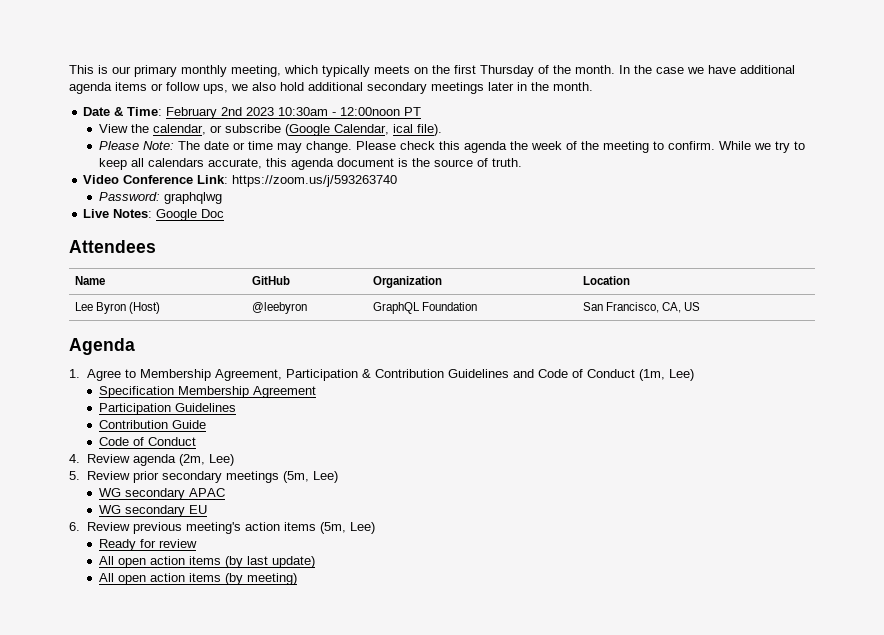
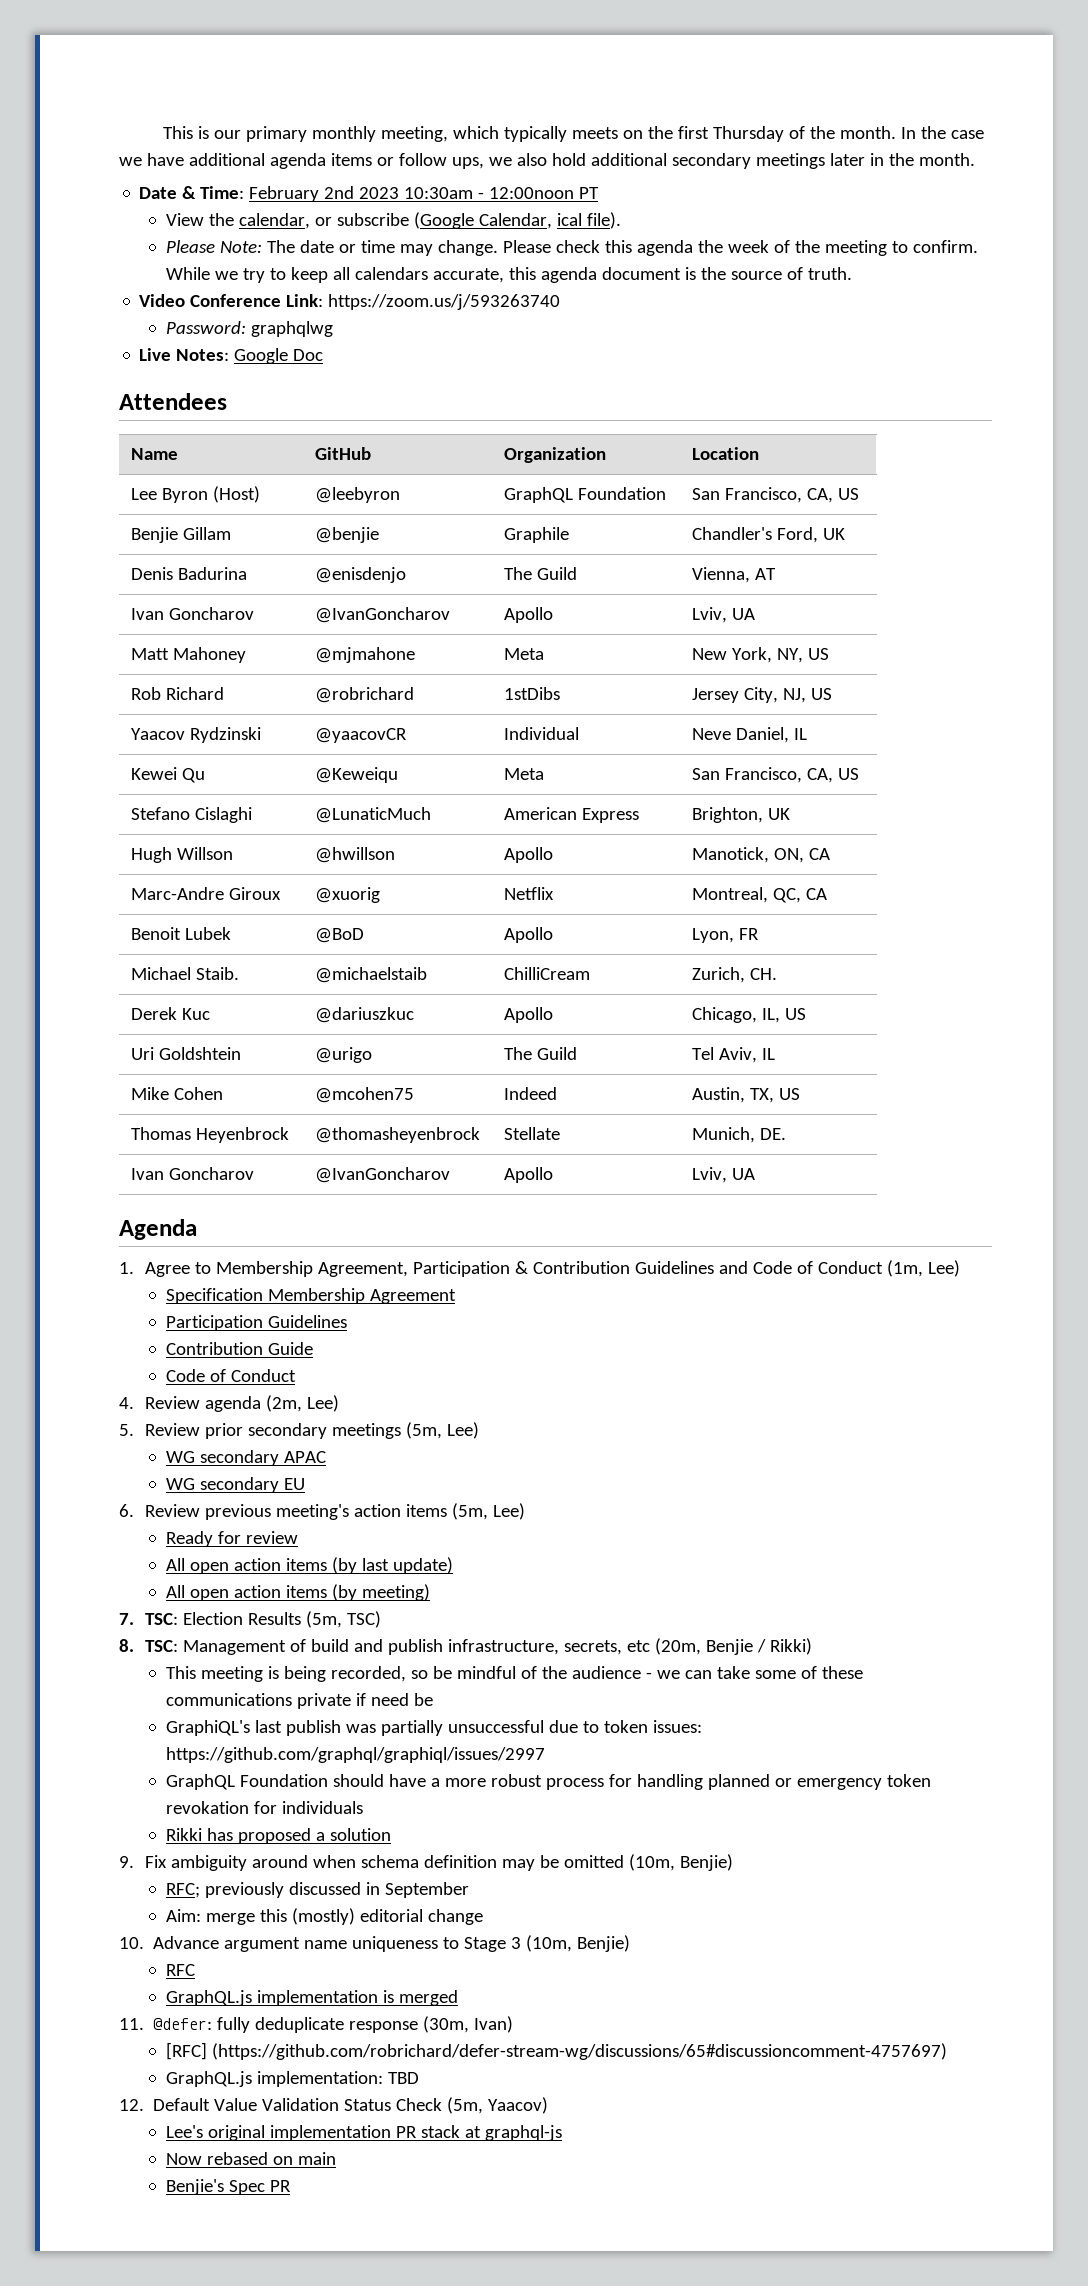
(700, 306) none -> [130,527,231,543] [314,527,379,543] [503,527,569,543] [691,527,845,543] [130,567,247,580] [314,567,406,583] [503,567,577,580] [691,567,776,583] [130,607,254,620] [314,607,450,623] [503,607,553,623] [691,607,755,623] [130,647,246,663] [314,647,415,663] [503,648,544,660] [691,647,829,663] [130,687,224,700] [314,687,414,703] [503,687,560,700] [691,687,832,703] [130,727,261,743] [314,728,407,743] [503,727,579,740] [691,727,807,743] [130,767,205,783] [314,767,398,783] [503,768,544,780] [691,767,859,783] [130,807,252,823] [314,807,431,823] [503,807,639,823] [691,807,790,823] [130,847,233,863] [314,847,395,863] [503,847,553,863] [691,847,830,863] [130,887,281,900] [314,887,380,903] [503,887,554,900] [691,887,827,903] [130,927,231,940] [314,928,364,943] [503,927,553,943] [691,928,759,943] [130,967,239,980] [314,967,427,983] [503,967,590,980] [691,967,777,983] [130,1007,210,1020] [314,1007,414,1023] [503,1007,553,1023] [691,1007,806,1023] [130,1047,241,1060] [314,1047,372,1063] [503,1047,577,1060] [691,1047,775,1063] [130,1087,223,1100] [314,1087,414,1103] [503,1087,557,1100] [691,1087,800,1103] [130,1127,289,1143] [314,1127,480,1143] [503,1127,560,1140] [691,1127,786,1143] [130,1167,254,1180] [314,1167,450,1183] [503,1167,553,1183] [691,1167,755,1183] // Benjie Gillam | @benjie | Graphile | Chandler's Ford, UK // Denis Badurina | @enisdenjo | The Guild | Vienna, AT // Ivan Goncharov | @IvanGoncharov | Apollo | Lviv, UA // Matt Mahoney | @mjmahone | Meta | New York, NY, US // Rob Richard | @robrichard | 1stDibs | Jersey City, NJ, US // Yaacov Rydzinski | @yaacovCR | Individual | Neve Daniel, IL // Kewei Qu | @Keweiqu | Meta | San Francisco, CA, US // Stefano Cislaghi | @LunaticMuch | American Express | Brighton, UK // Hugh Willson | @hwillson | Apollo | Manotick, ON, CA // Marc-Andre Giroux | @xuorig | Netflix | Montreal, QC, CA // Benoit Lubek | @BoD | Apollo | Lyon, FR // Michael Staib. | @michaelstaib | ChilliCream | Zurich, CH. // Derek Kuc | @dariuszkuc | Apollo | Chicago, IL, US // Uri Goldshtein | @urigo | The Guild | Tel Aviv, IL // Mike Cohen | @mcohen75 | Indeed | Austin, TX, US // Thomas Heyenbrock | @thomasheyenbrock | Stellate | Munich, DE. // Ivan Goncharov | @IvanGoncharov | Apollo | Lviv, UA
(297, 579) none -> [119,1611,382,1628] [119,1638,813,1655] [165,1666,863,1682] [165,1693,433,1709] [165,1720,702,1736] [165,1747,545,1763] [165,1774,931,1790] [165,1801,363,1814] [165,1828,391,1844] [119,1854,734,1871] [165,1882,469,1898] [165,1908,483,1925] [119,1935,631,1952] [165,1964,195,1976] [165,1990,458,2006] [119,2016,514,2033] [165,2042,947,2060] [165,2071,419,2087] [119,2097,549,2114] [165,2125,562,2141] [165,2152,336,2165] [165,2179,291,2195] // 7. TSC: Election Results (5m, TSC) // 8. TSC: Management of build and publish infrastructure, secrets, etc (20m, Benjie / Rikki) // This meeting is being recorded, so be mindful of the audience - we can take some of these communications private if need be // GraphiQL's last publish was partially unsuccessful due to token issues: https://github.com/graphql/graphiql/issues/2997 // GraphQL Foundation should have a more robust process for handling planned or emergency token revokation for individuals // Rikki has proposed a solution // 9. Fix ambiguity around when schema definition may be omitted (10m, Benjie) // RFC; previously discussed in September // Aim: merge this (mostly) editorial change // 10. Advance argument name uniqueness to Stage 3 (10m, Benjie) // RFC // GraphQL.js implementation is merged // 11. @defer: fully deduplicate response (30m, Ivan) // [RFC] (https://github.com/robrichard/defer-stream-wg/discussions/65#discussioncomment-4757697) // GraphQL.js implementation: TBD // 12. Default Value Validation Status Check (5m, Yaacov) // Lee's original implementation PR stack at graphql-js // Now rebased on main // Benjie's Spec PR

